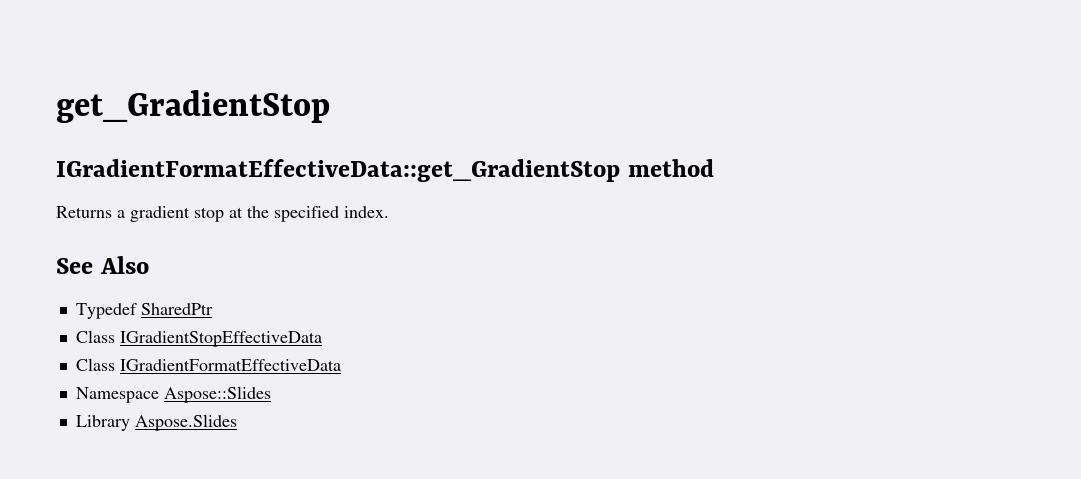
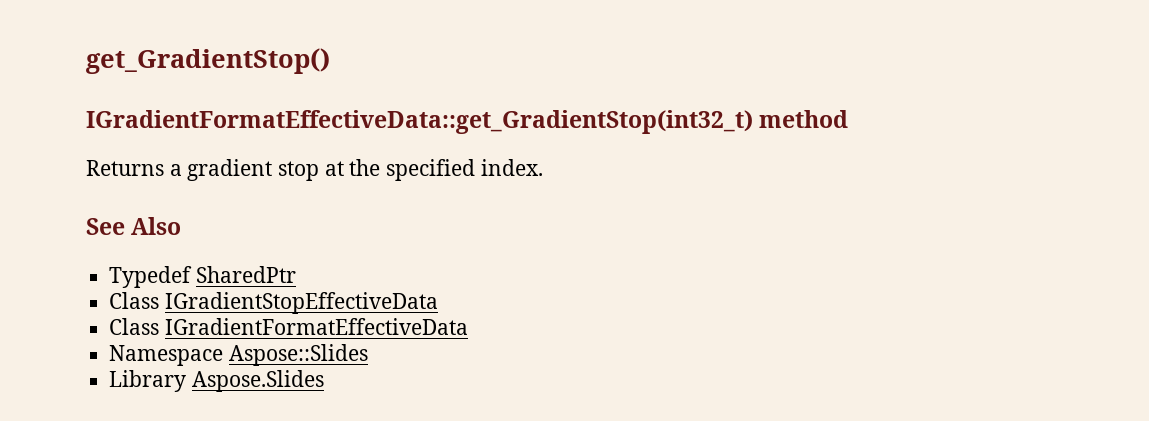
[56,90,330,123] [56,159,620,182] get_GradientStop // IGradientFormatEffectiveData::get_GradientStop -> [86,48,330,74] [86,110,753,134] get_GradientStop() // IGradientFormatEffectiveData::get_GradientStop(int32_t)

